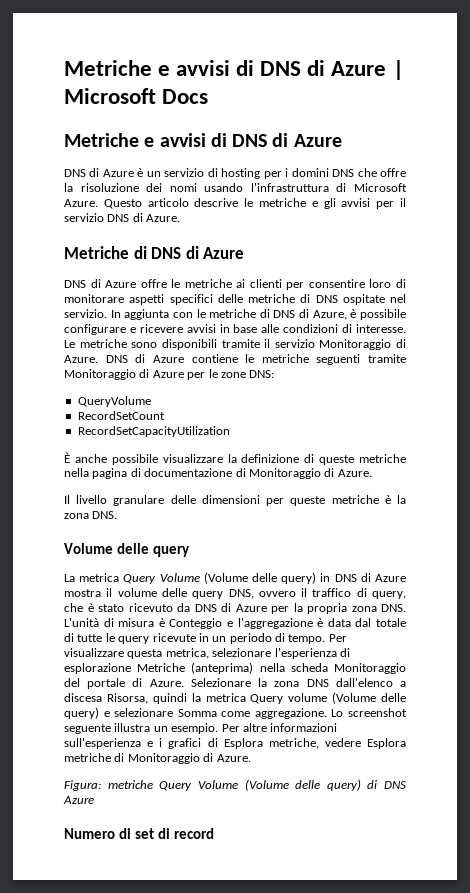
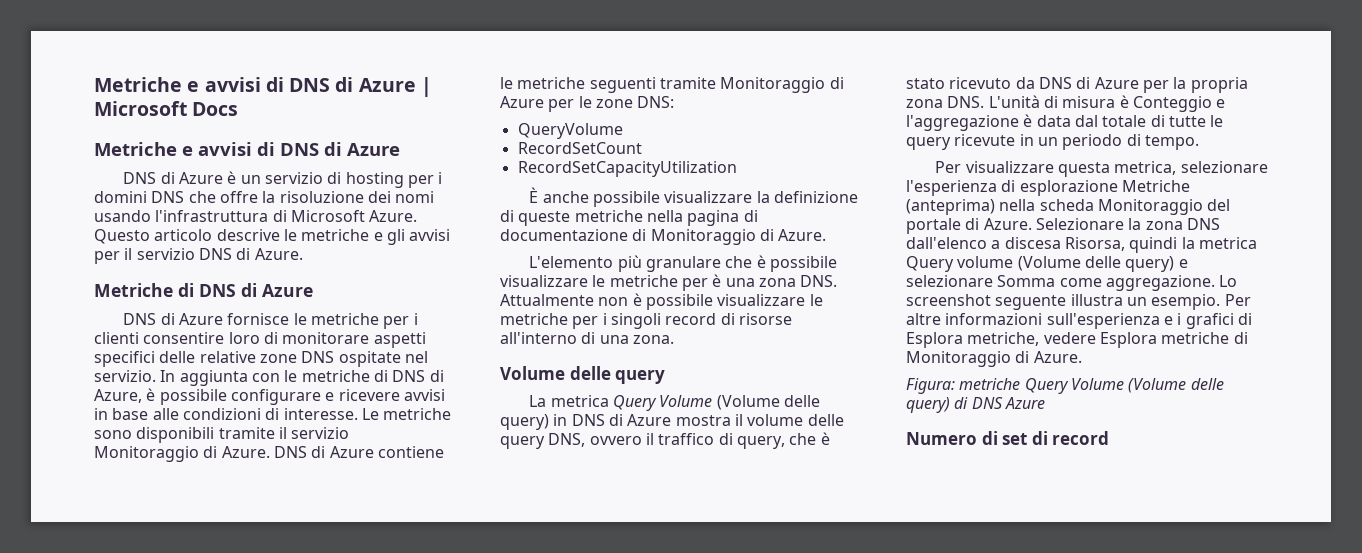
[140,279,305,290] offre le metriche ai clienti per -> [227,313,418,329] [94,332,139,344] fornisce le metriche per i clienti
[248,294,311,303] metriche di -> [199,351,297,363] relative zone
[64,495,407,506] [64,511,118,519] Il livello granulare delle dimensioni per queste metriche è la zona DNS. -> [529,255,837,272] [500,274,838,291] [500,293,823,310] [500,313,792,329] [500,332,674,344] L'elemento più granulare che è possibile visualizzare le metriche per è una zona DNS. Attualmente non è possibile visualizzare le metriche per i singoli record di risorse all'interno di una zona.
(326, 639) none -> (1199, 142) //

